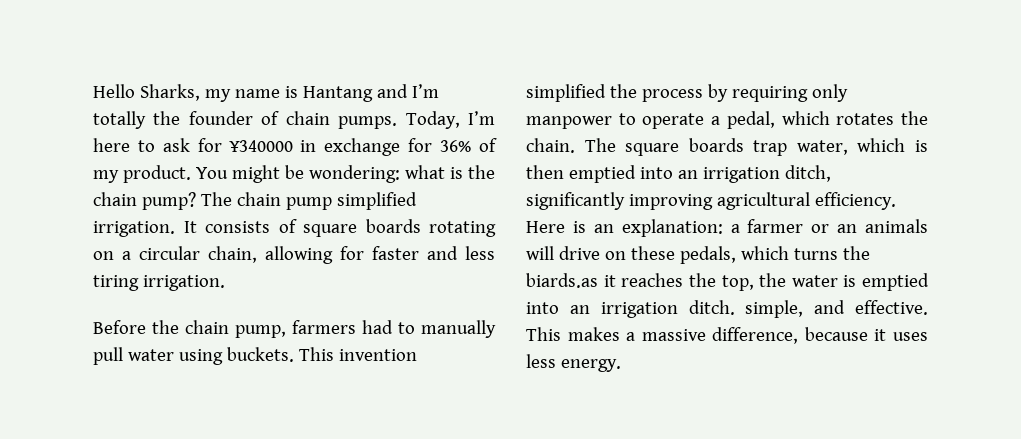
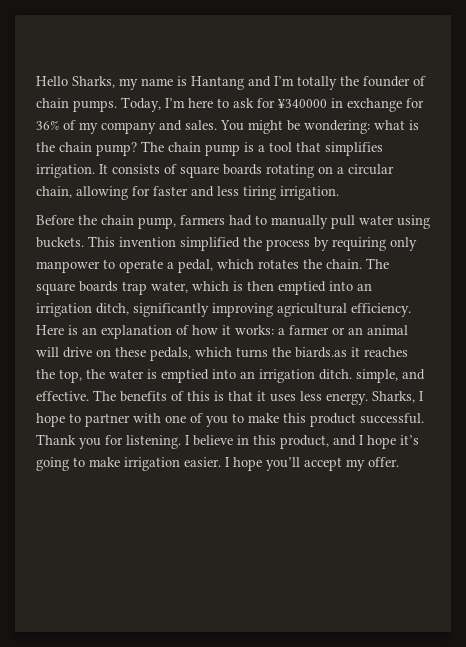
[123,165,191,183] product. -> [101,120,217,134] company and sales.
[336,192,417,210] simplified -> [244,142,383,156] is a tool that simplifies
[621,219,723,237] explanation: -> [101,325,274,339] explanation of how it works:
[865,219,928,233] animals -> [367,325,408,335] animal
[526,327,928,344] [526,354,621,372] This makes a massive difference, because it uses less energy. -> [93,390,424,405] [36,413,424,427] [36,434,419,449] [36,457,399,471] The benefits of this is that it uses less energy. Sharks, I hope to partner with one of you to make this product successful. Thank you for listening. I believe in this product, and I hope it’s going to make irrigation easier. I hope you’ll accept my offer.

